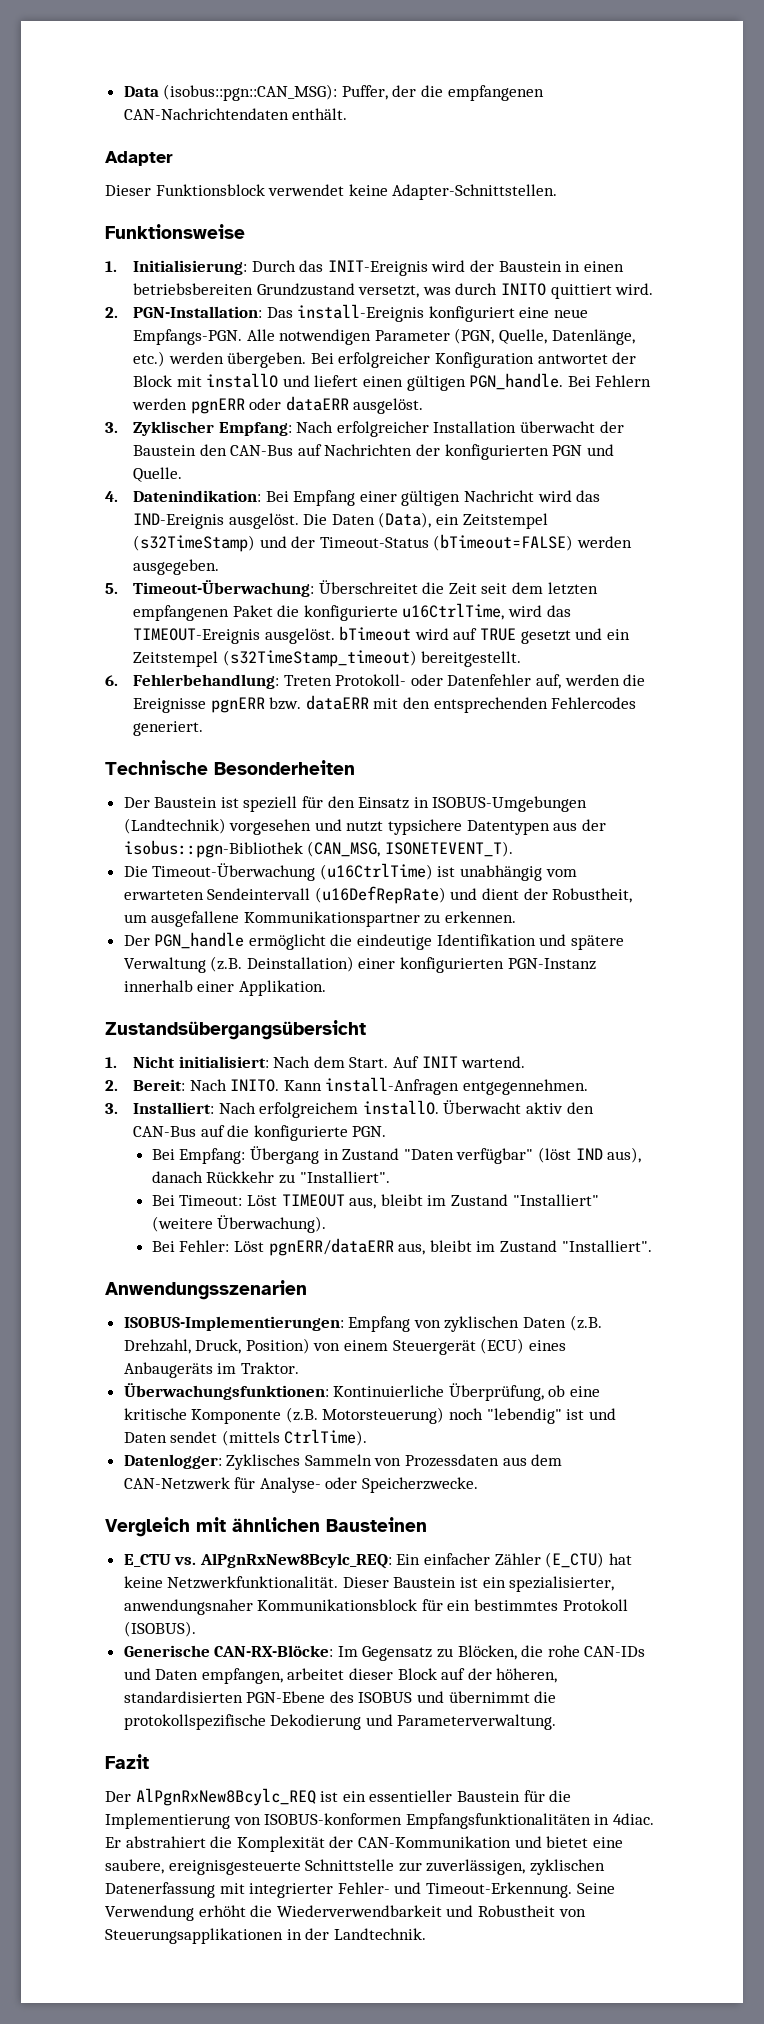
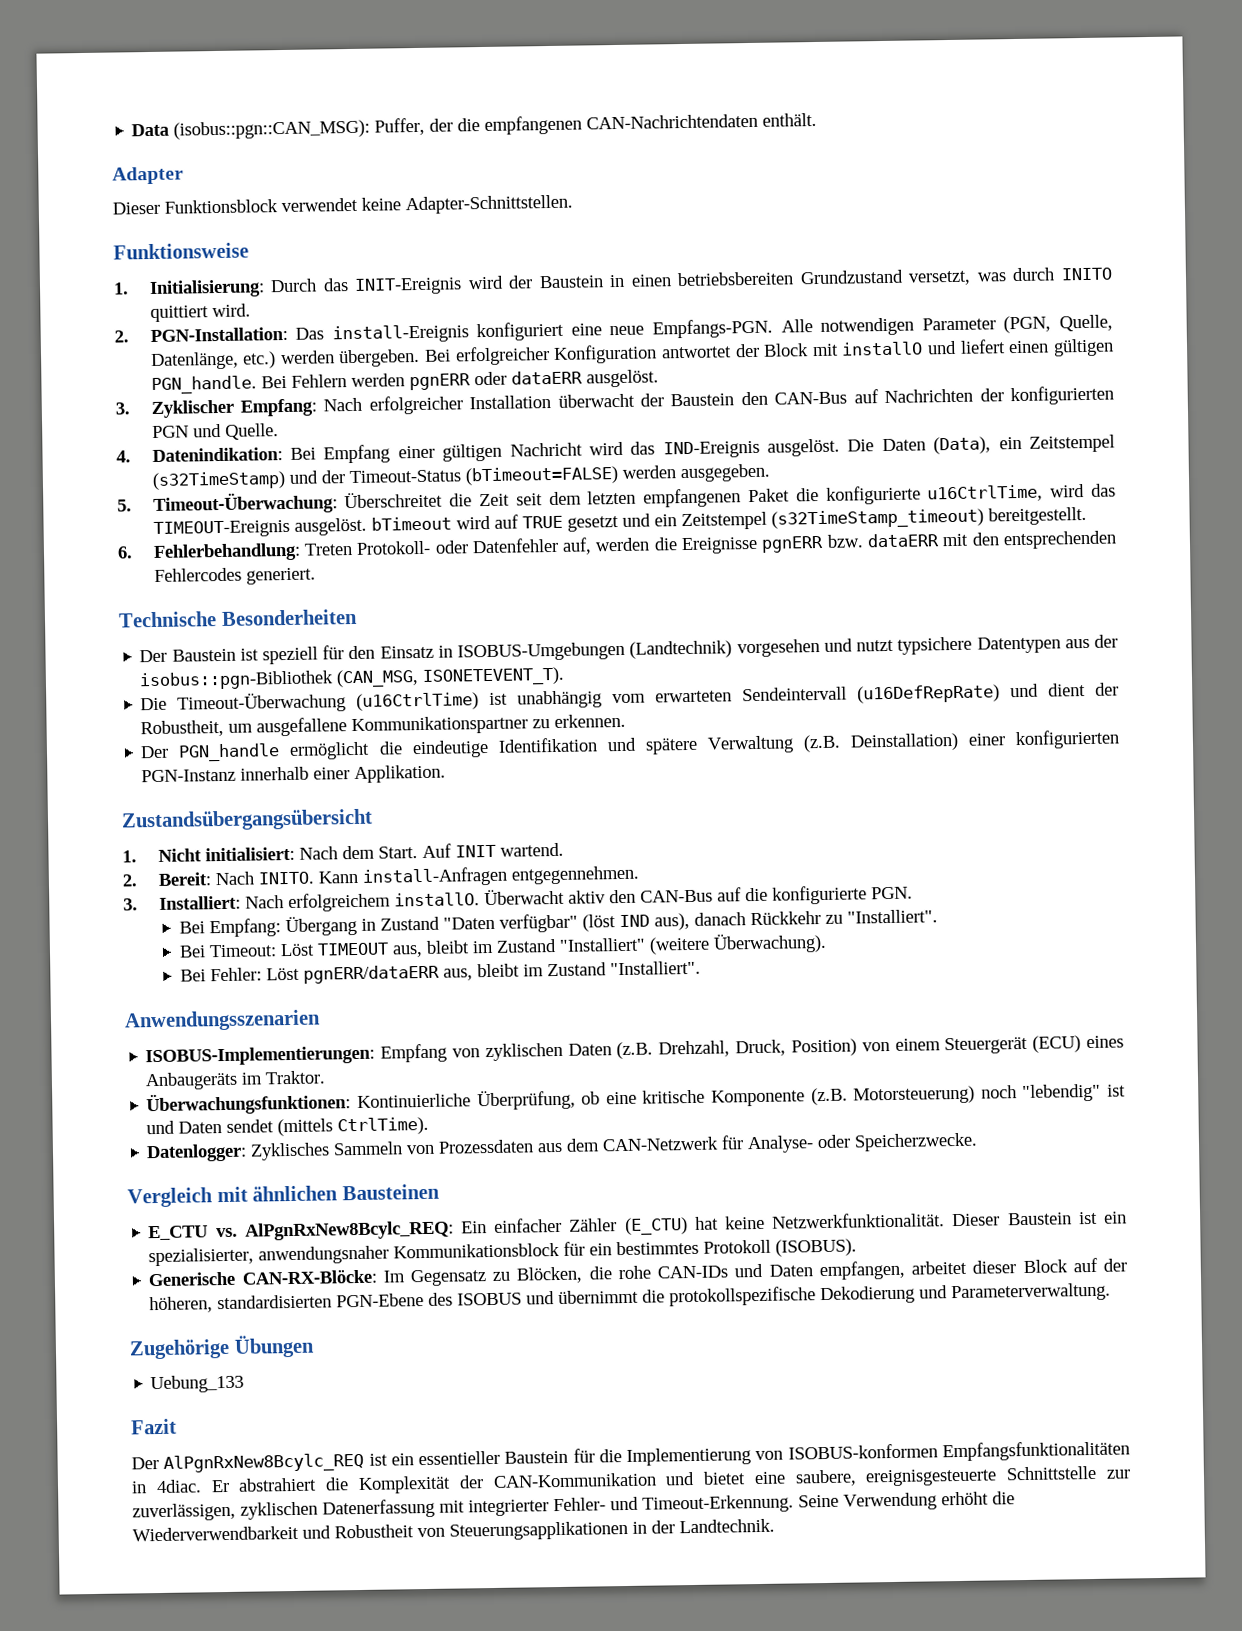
(557, 1722) none -> [129,1334,315,1360] [150,1374,245,1394] // Zugehörige Übungen // Uebung_133

